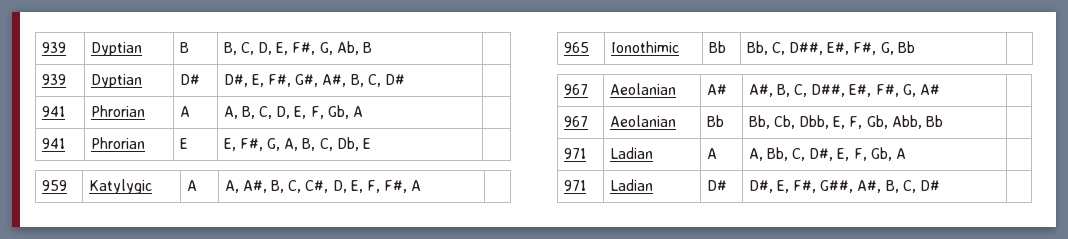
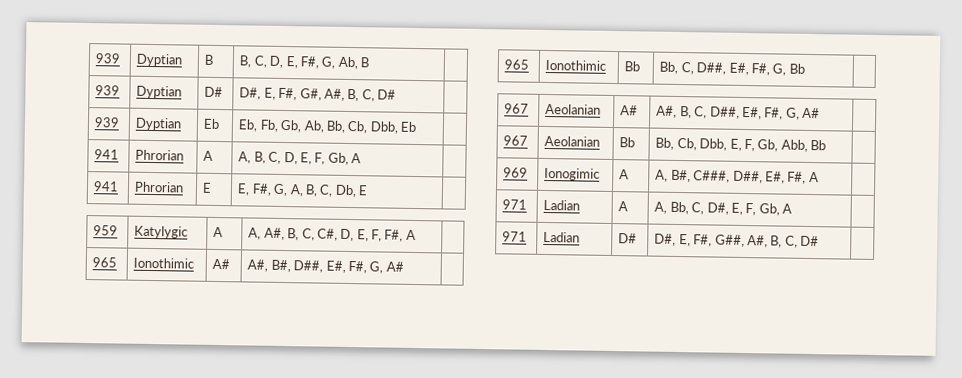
(405, 79) none -> [94,117,121,128] [135,117,183,131] [203,118,221,130] [238,119,418,134] // 939 | Dyptian | Eb | Eb, Fb, Gb, Ab, Bb, Cb, Dbb, Eb |
(422, 185) none -> [92,257,118,268] [133,257,195,269] [212,258,231,270] [247,259,404,274] // 965 | Ionothimic | A# | A#, B#, D##, E#, F#, G, A# |
(943, 121) none -> [503,167,529,178] [544,167,601,181] [619,169,630,180] [655,169,819,184] // 969 | Ionogimic | A | A, B#, C###, D##, E#, F#, A |

